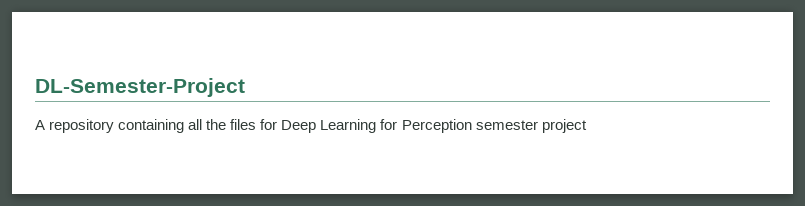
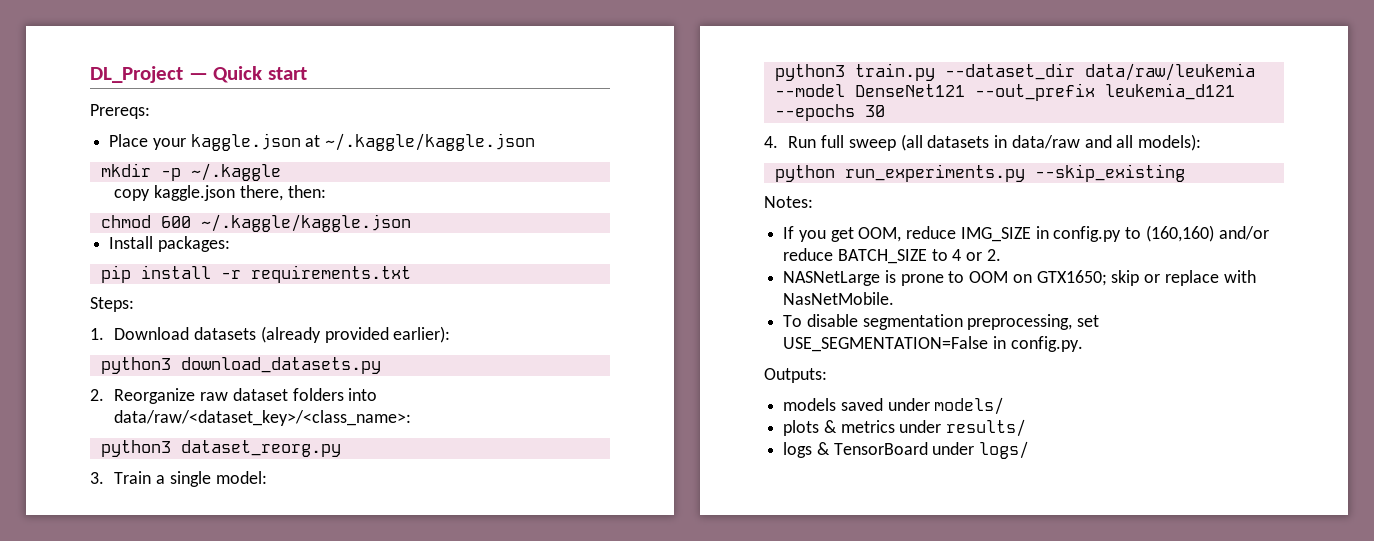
[35,78,245,97] [35,119,587,133] DL-Semester-Project // A repository containing all the files for Deep Learning for Perception semester project -> [90,66,307,83] [90,104,150,119] [109,133,536,151] [100,163,281,181] [114,185,326,201] [100,214,411,232] [109,236,230,252] [100,265,411,283] [90,297,134,312] [90,326,451,343] [100,357,381,374] [90,388,378,404] [114,410,412,426] [100,440,341,457] [90,471,267,487] [774,63,1255,81] [774,83,1235,101] [774,104,885,121] [764,134,1201,151] [774,164,1185,182] [764,196,813,208] [783,225,1269,242] [783,248,1001,264] [783,270,1256,286] [783,292,895,305] [783,314,1100,330] [783,336,1083,352] [764,368,827,383] [783,397,1005,415] [783,419,1027,437] [783,441,1030,459] DL_Project — Quick start // Prereqs: // Place your kaggle.json at ~/.kaggle/kaggle.json // mkdir -p ~/.kaggle // copy kaggle.json there, then: // chmod 600 ~/.kaggle/kaggle.json // Install packages: // pip install -r requirements.txt // Steps: // 1. Download datasets (already provided earlier): // python3 download_datasets.py // 2. Reorganize raw dataset folders into data/raw/<dataset_key>/<class_name>: // python3 dataset_reorg.py // 3. Train a single model: // python3 train.py --dataset_dir data/raw/leukemia --model DenseNet121 --out_prefix leukemia_d121 --epochs 30 // 4. Run full sweep (all datasets in data/raw and all models): // python run_experiments.py --skip_existing // Notes: // If you get OOM, reduce IMG_SIZE in config.py to (160,160) and/or reduce BATCH_SIZE to 4 or 2. // NASNetLarge is prone to OOM on GTX1650; skip or replace with NasNetMobile. // To disable segmentation preprocessing, set USE_SEGMENTATION=False in config.py. // Outputs: // models saved under models/ // plots & metrics under results/ // logs & TensorBoard under logs/

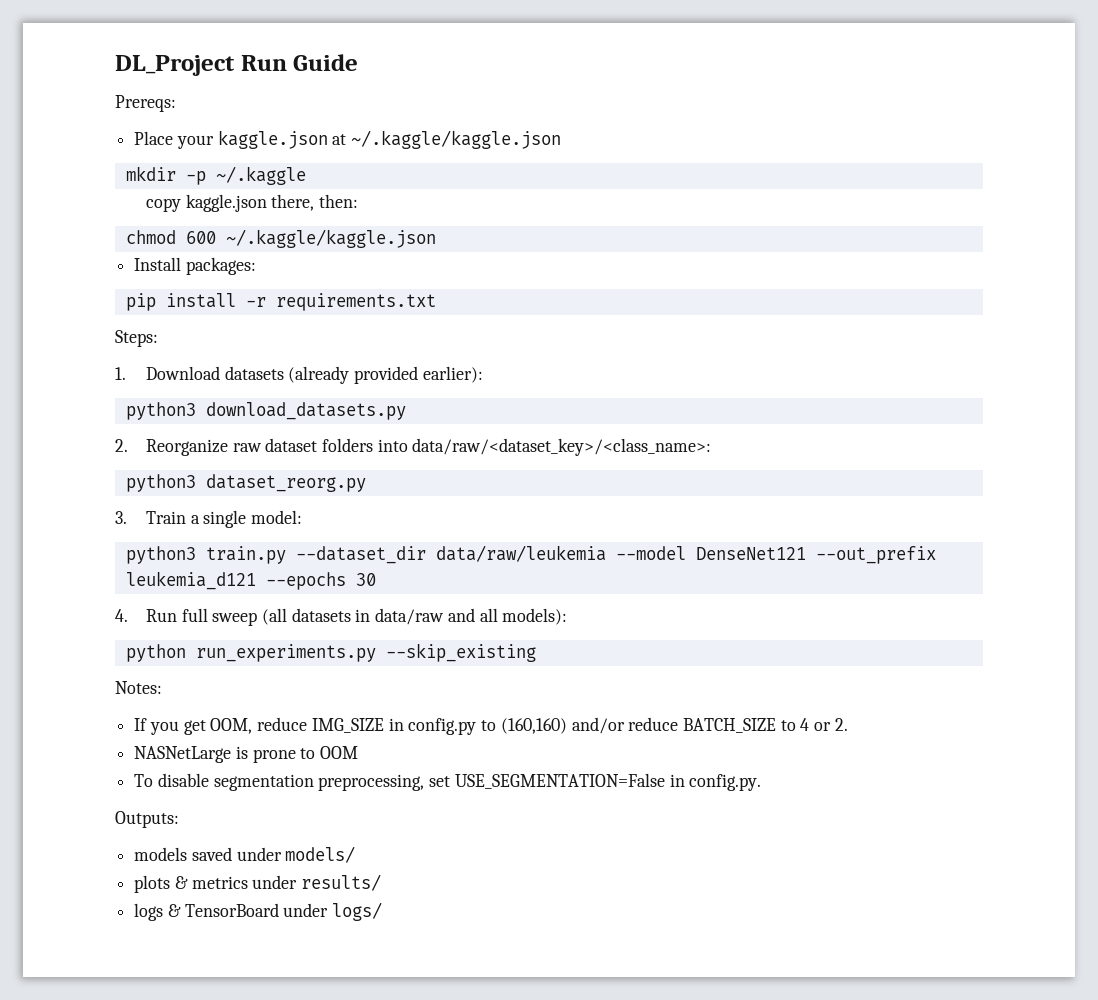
[188,66,307,83] — Quick start -> [240,54,359,71] Run Guide
[1012,270,1256,286] [783,292,895,305] on GTX1650; skip or replace with NasNetMobile. -> (359, 752) none

